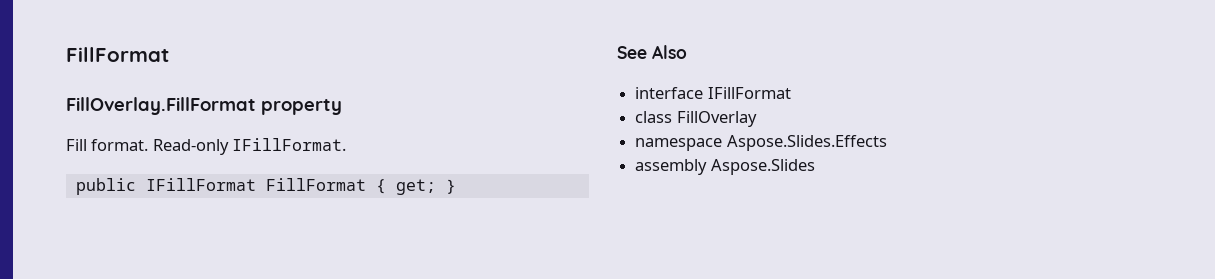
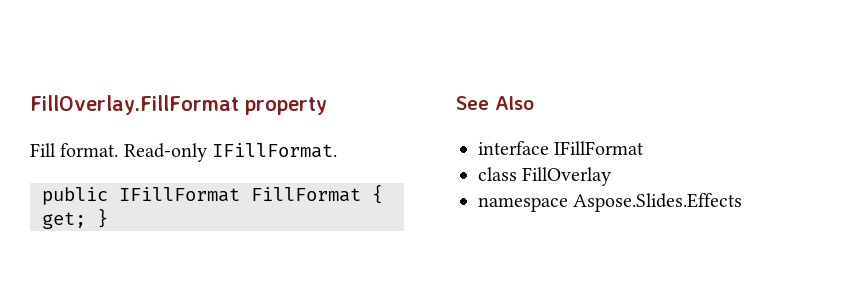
[66,47,169,62] FillFormat // -> (30, 105) none
[635,159,815,175] // assembly Aspose.Slides -> (743, 202) none

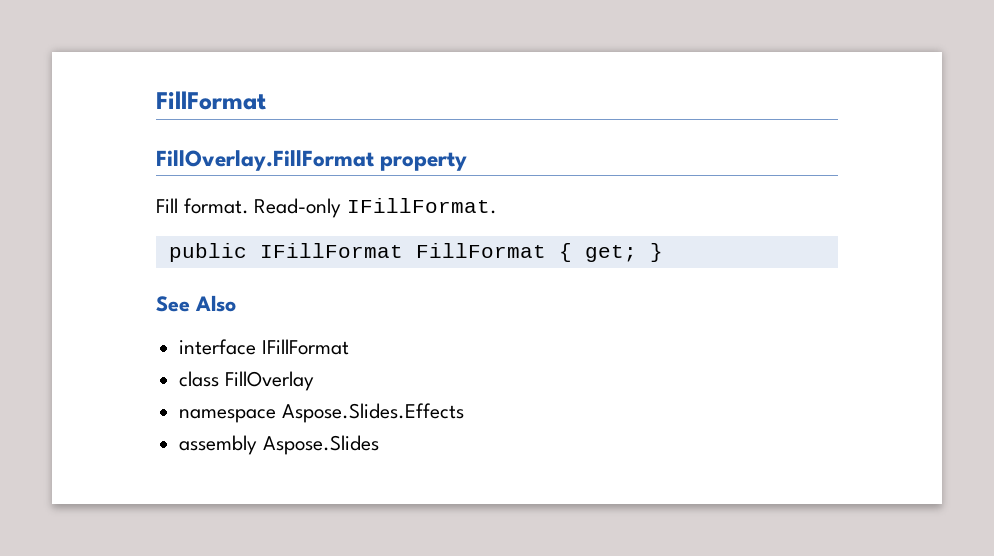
(30, 105) none -> [156,91,266,110] FillFormat //
(743, 202) none -> [179,435,379,455] // assembly Aspose.Slides

